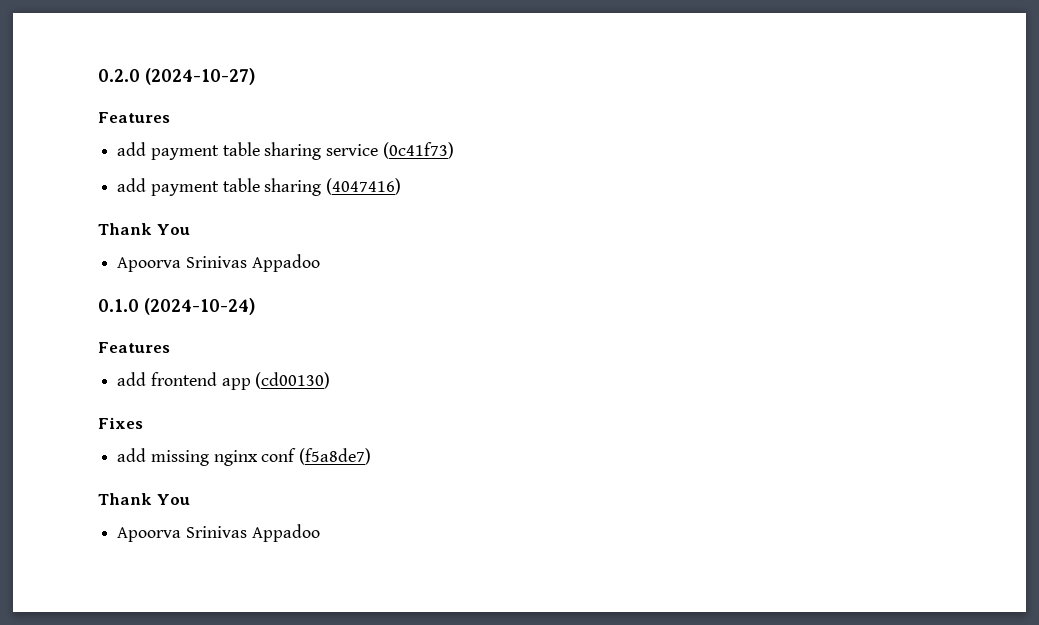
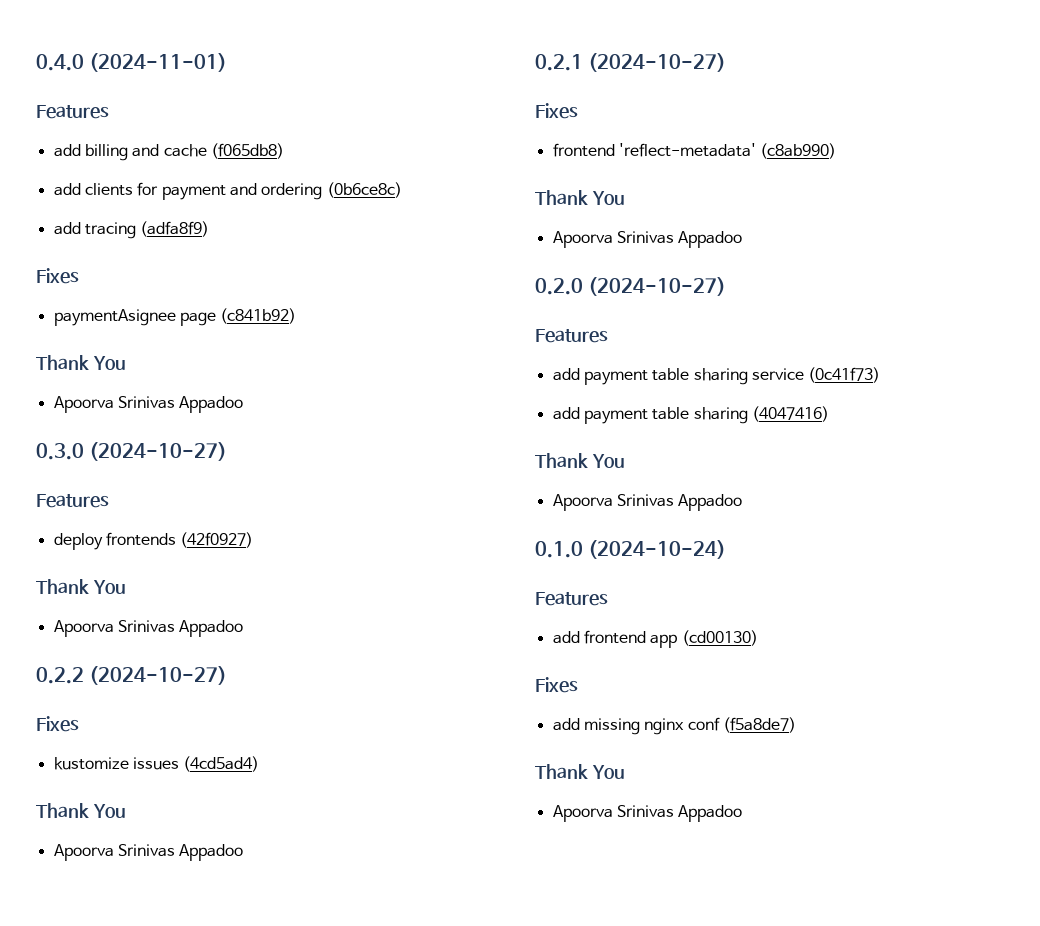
(98, 75) none -> [36,53,228,72] [36,105,109,119] [53,143,284,161] [53,182,402,200] [53,221,210,239] [36,268,79,284] [53,308,297,326] [36,355,126,370] [53,396,244,413] [36,442,228,461] [36,494,109,508] [53,532,254,550] [36,579,126,594] [53,620,244,637] [36,666,228,685] [36,716,79,732] [53,756,260,772] [36,803,126,818] [53,844,244,861] [535,53,727,72] [535,103,578,119] [552,143,837,159] [535,190,625,205] [552,231,743,248] 0.4.0 (2024-11-01) // Features // add billing and cache (f065db8) // add clients for payment and ordering (0b6ce8c) // add tracing (adfa8f9) // Fixes // paymentAsignee page (c841b92) // Thank You // Apoorva Srinivas Appadoo // 0.3.0 (2024-10-27) // Features // deploy frontends (42f0927) // Thank You // Apoorva Srinivas Appadoo // 0.2.2 (2024-10-27) // Fixes // kustomize issues (4cd5ad4) // Thank You // Apoorva Srinivas Appadoo // 0.2.1 (2024-10-27) // Fixes // frontend 'reflect-metadata' (c8ab990) // Thank You // Apoorva Srinivas Appadoo //

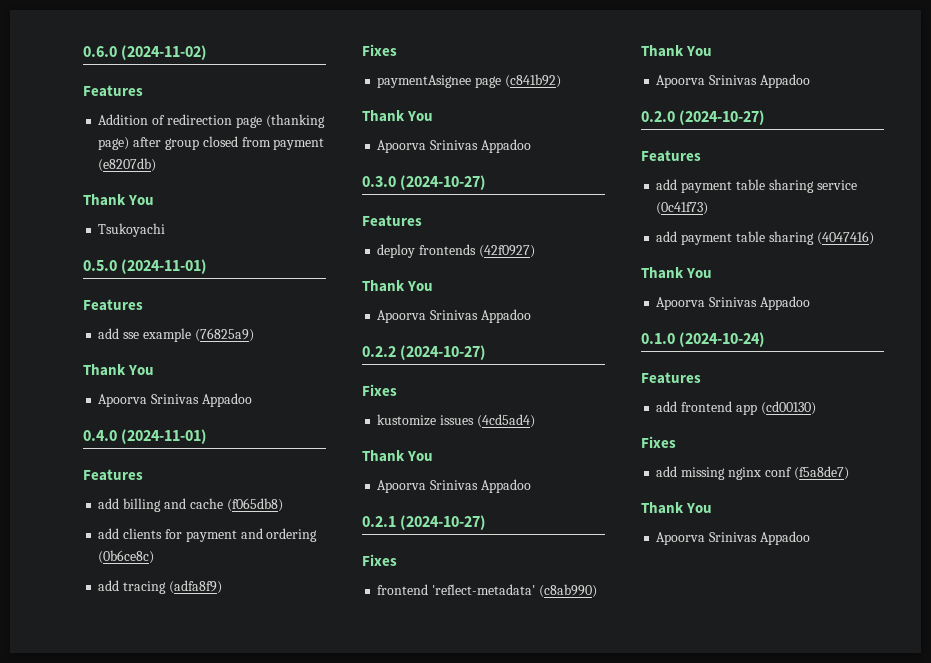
(36, 62) none -> [83,45,208,60] [83,85,143,97] [98,114,325,128] [98,136,325,150] [98,158,157,172] [83,194,155,206] [98,223,166,237] [83,259,208,274] [83,299,143,311] [98,328,254,342] [83,364,155,376] [98,393,252,407] 0.6.0 (2024-11-02) // Features // Addition of redirection page (thanking page) after group closed from payment (e8207db) // Thank You // Tsukoyachi // 0.5.0 (2024-11-01) // Features // add sse example (76825a9) // Thank You // Apoorva Srinivas Appadoo //

